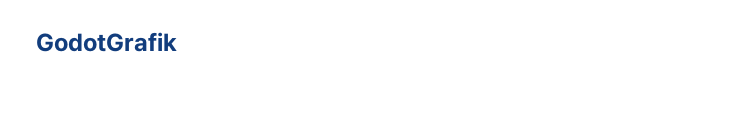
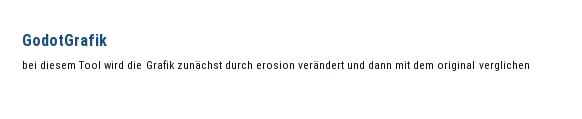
(177, 42) none -> [22,60,530,71] // bei diesem Tool wird die Grafik zunächst durch erosion verändert und dann mit dem original verglichen

